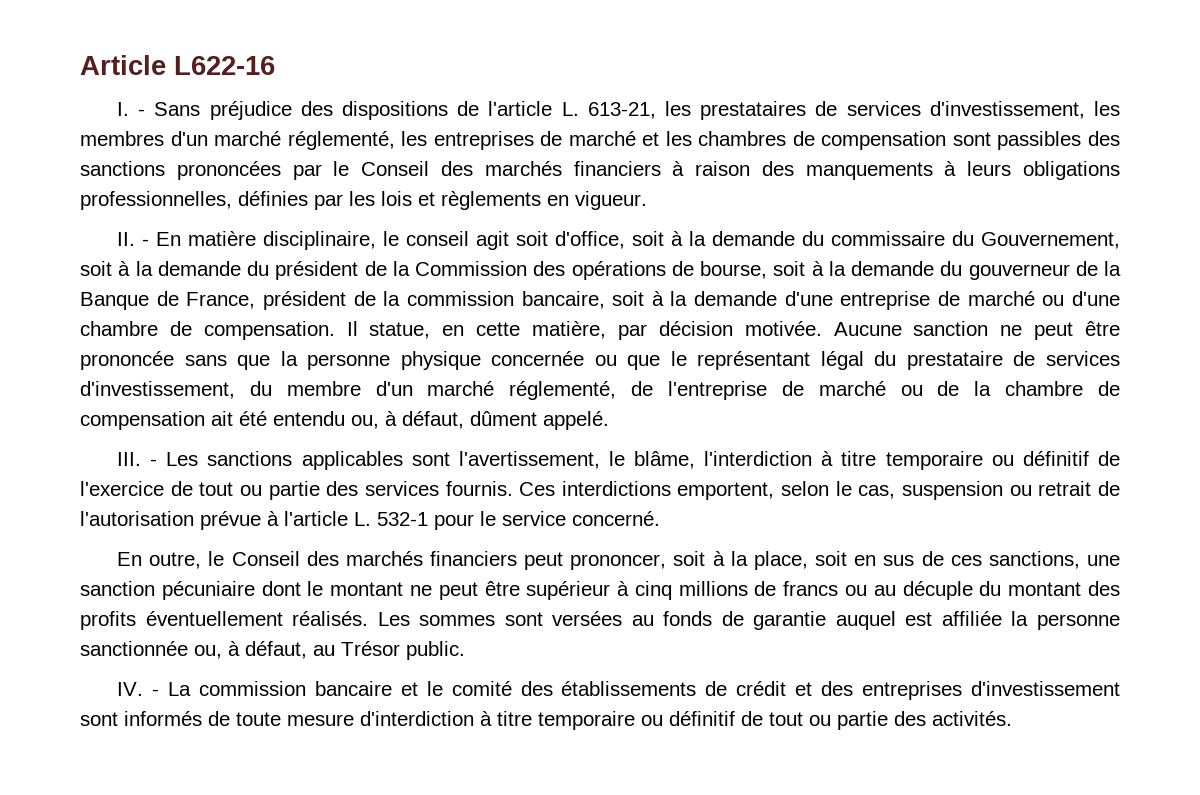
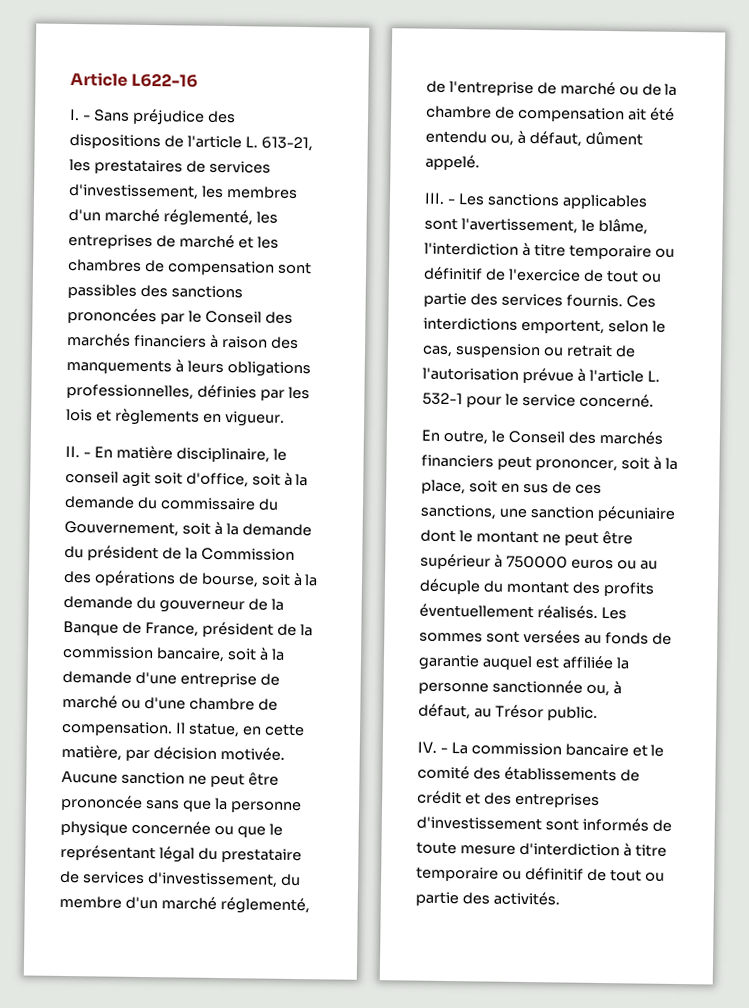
[634,581,839,600] cinq millions de francs -> [505,555,614,570] 750000 euros

